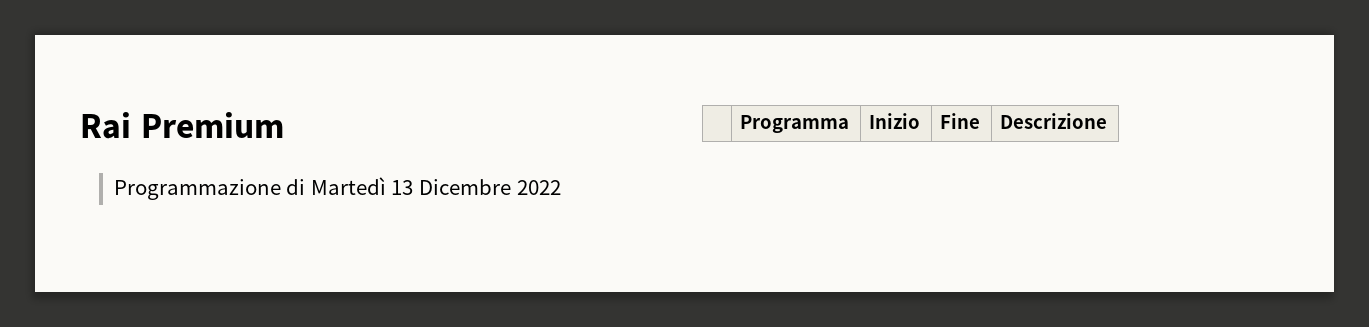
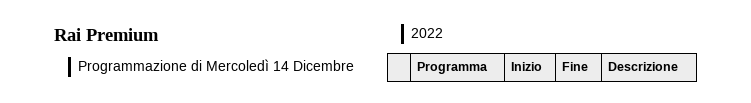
[310,177,414,195] Martedì 13 -> [206,59,290,71] Mercoledì 14

